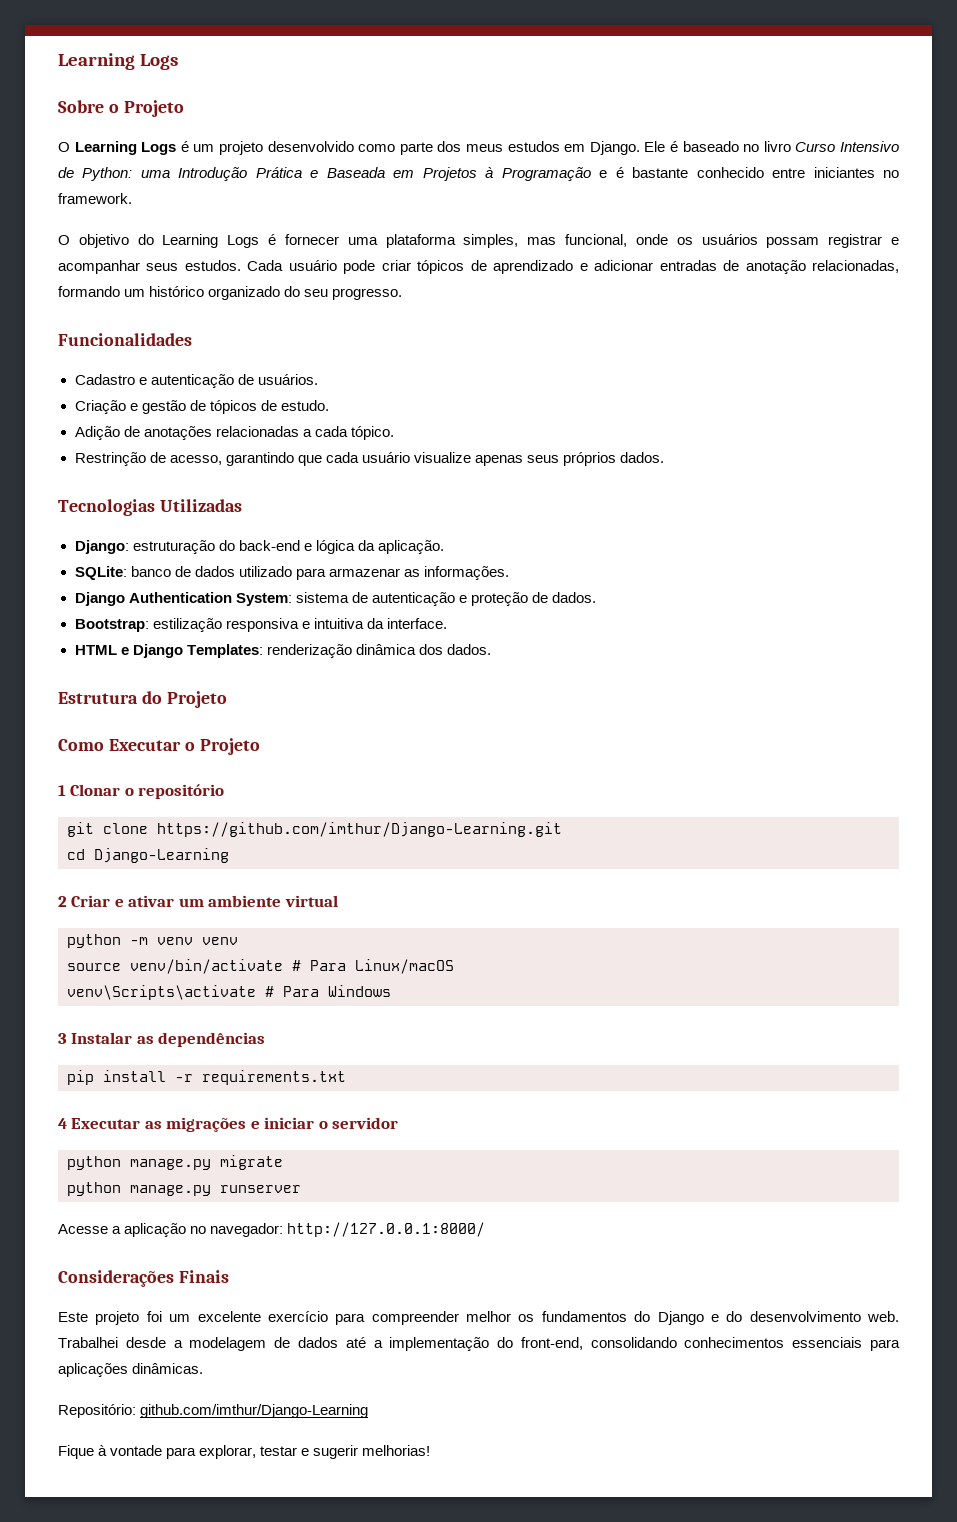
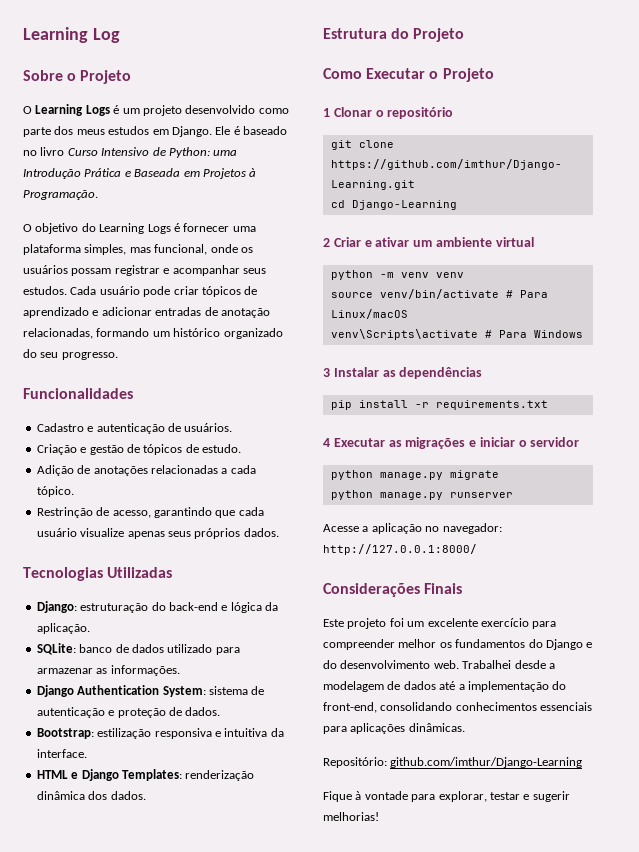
[58,53,179,70] Learning Logs -> [23,27,120,43] Learning Log
[501,167,900,181] [58,193,132,204] Programação e é bastante conhecido entre iniciantes no framework. -> [23,190,98,200] Programação.

